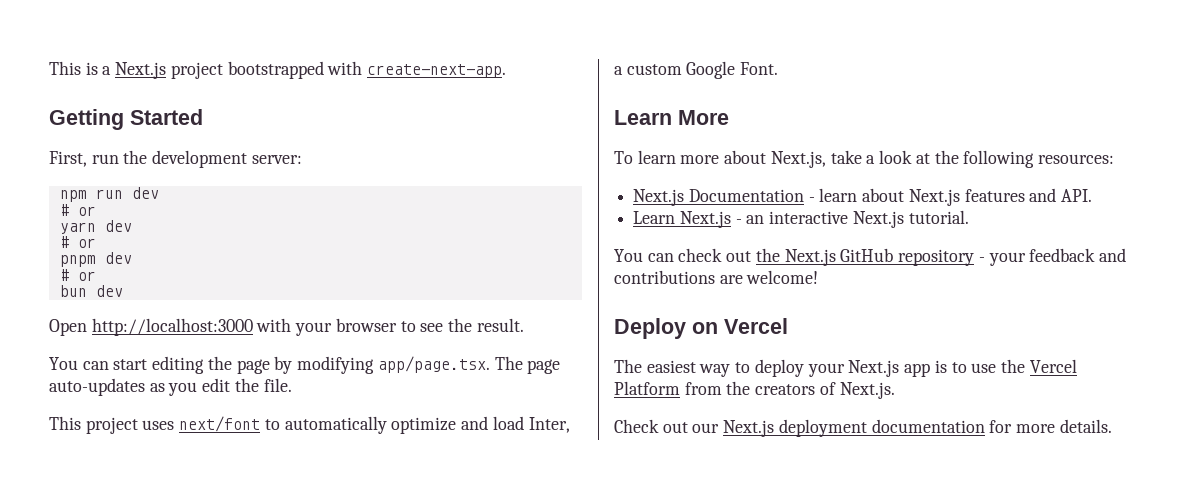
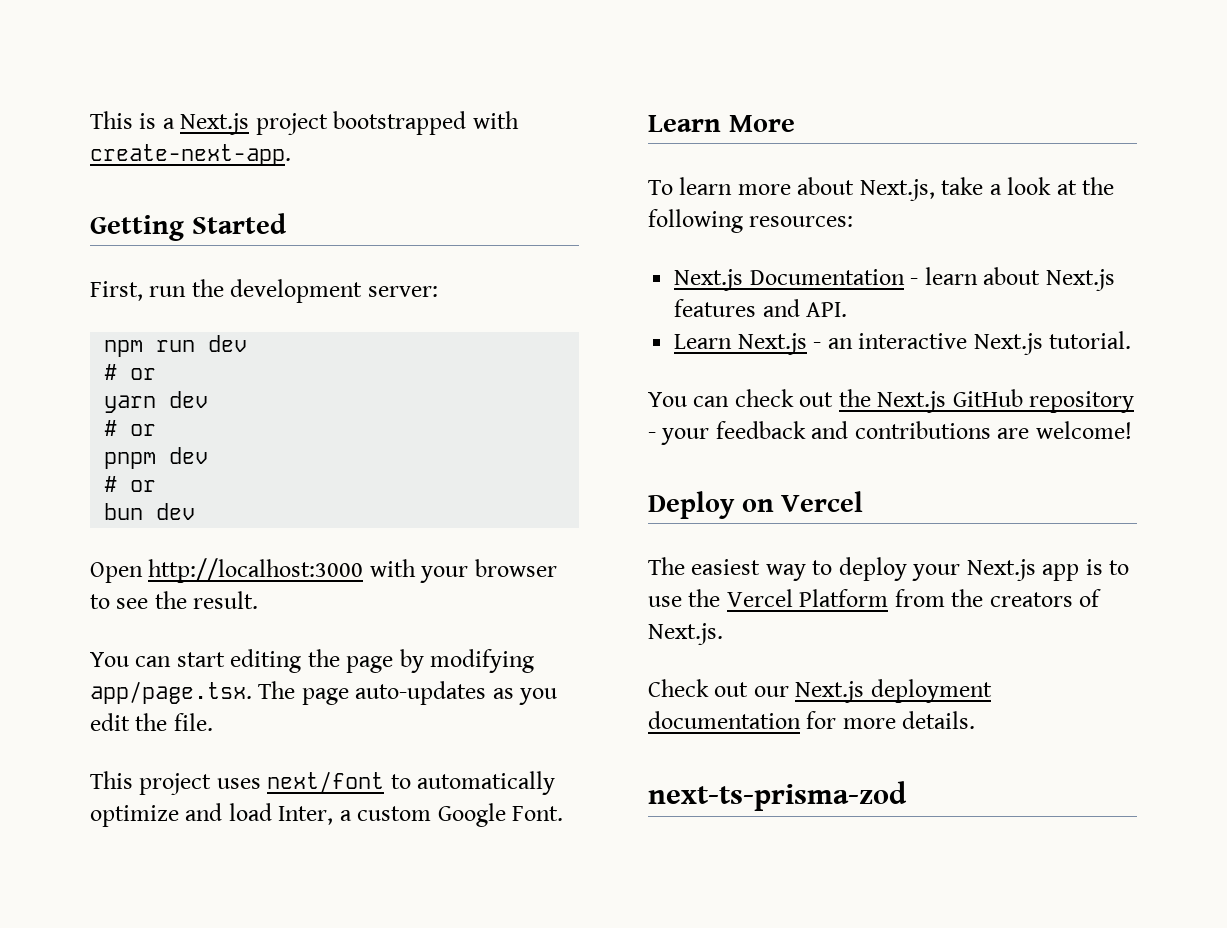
(1112, 426) none -> [648,781,907,811] // next-ts-prisma-zod

